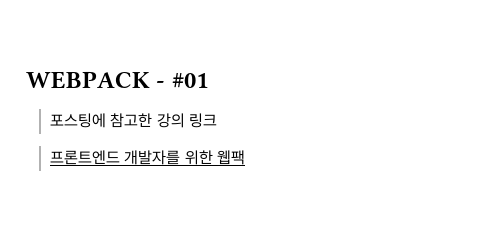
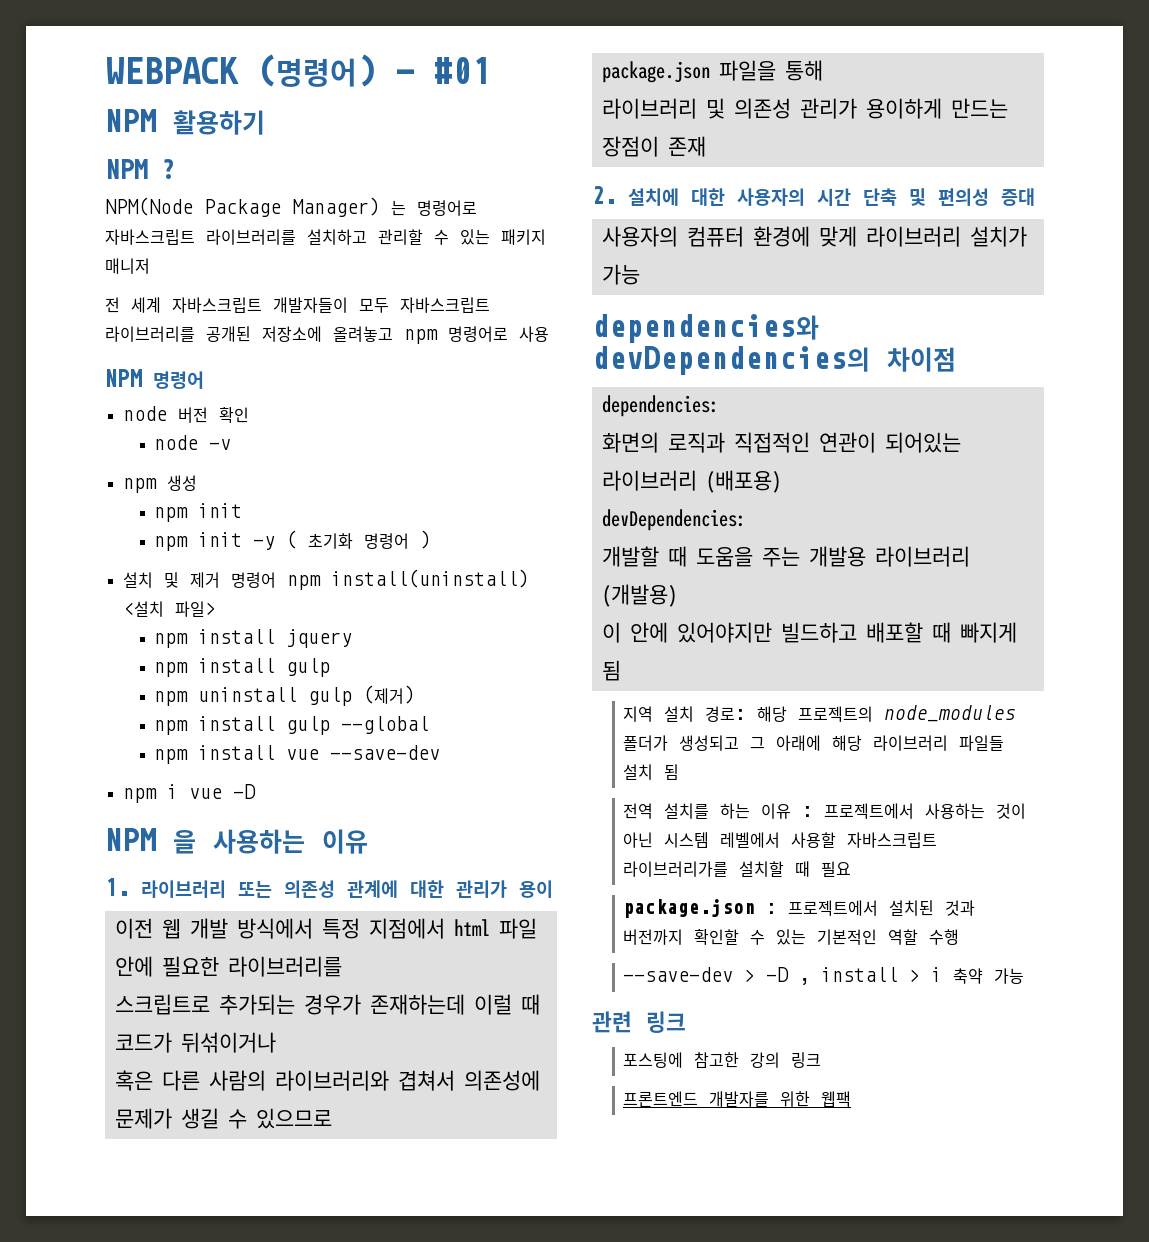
(150, 80) none -> [257,54,376,87] (명령어)
(208, 80) none -> [105,109,265,135] [105,159,175,179] [105,197,477,217] [105,229,546,245] [105,258,150,274] [105,297,490,313] [105,326,549,344] [105,369,204,389] [122,406,249,423] [153,435,231,450] [122,475,197,493] [153,503,242,522] [153,530,431,551] [122,569,529,590] [122,601,216,617] [153,629,352,648] [153,658,330,677] [153,685,415,706] [153,716,429,735] [153,745,440,764] [122,784,256,803] [105,828,368,854] [105,878,553,898] [114,918,537,939] [114,956,342,977] [114,994,540,1015] [114,1032,276,1053] [114,1070,540,1091] [114,1108,332,1129] [601,60,823,83] [601,98,1008,119] [601,136,706,157] [592,186,1035,206] [601,226,1027,247] [601,264,640,285] [592,314,819,343] [592,346,956,375] [601,395,719,417] [601,432,961,453] [601,470,781,493] [601,509,746,531] [601,546,970,567] [601,584,677,607] [601,622,1017,643] [601,660,621,681] [623,705,1017,722] [623,735,1005,751] [623,764,680,780] [623,803,1027,819] [623,832,938,848] [623,861,852,877] [623,899,976,918] [623,929,960,945] [623,967,1025,985] [592,1011,686,1033] // NPM 활용하기 // NPM ? // NPM(Node Package Manager) 는 명령어로 자바스크립트 라이브러리를 설치하고 관리할 수 있는 패키지 매니저 // 전 세계 자바스크립트 개발자들이 모두 자바스크립트 라이브러리를 공개된 저장소에 올려놓고 npm 명령어로 사용 // NPM 명령어 // node 버전 확인 // node -v // npm 생성 // npm init // npm init -y ( 초기화 명령어 ) // 설치 및 제거 명령어 npm install(uninstall) <설치 파일> // npm install jquery // npm install gulp // npm uninstall gulp (제거) // npm install gulp --global // npm install vue --save-dev // npm i vue -D // NPM 을 사용하는 이유 // 1. 라이브러리 또는 의존성 관계에 대한 관리가 용이 // 이전 웹 개발 방식에서 특정 지점에서 html 파일 안에 필요한 라이브러리를 // 스크립트로 추가되는 경우가 존재하는데 이럴 때 코드가 뒤섞이거나 // 혹은 다른 사람의 라이브러리와 겹쳐서 의존성에 문제가 생길 수 있으므로 // package.json 파일을 통해 // 라이브러리 및 의존성 관리가 용이하게 만드는 장점이 존재 // 2. 설치에 대한 사용자의 시간 단축 및 편의성 증대 // 사용자의 컴퓨터 환경에 맞게 라이브러리 설치가 가능 // dependencies와 devDependencies의 차이점 // dependencies: // 화면의 로직과 직접적인 연관이 되어있는 라이브러리 (배포용) // devDependencies: // 개발할 때 도움을 주는 개발용 라이브러리 (개발용) // 이 안에 있어야지만 빌드하고 배포할 때 빠지게 됨 // 지역 설치 경로: 해당 프로젝트의 node_modules 폴더가 생성되고 그 아래에 해당 라이브러리 파일들 설치 됨 // 전역 설치를 하는 이유 : 프로젝트에서 사용하는 것이 아닌 시스템 레벨에서 사용할 자바스크립트 라이브러리가를 설치할 때 필요 // package.json : 프로젝트에서 설치된 것과 버전까지 확인할 수 있는 기본적인 역할 수행 // --save-dev > -D , install > i 축약 가능 // 관련 링크

